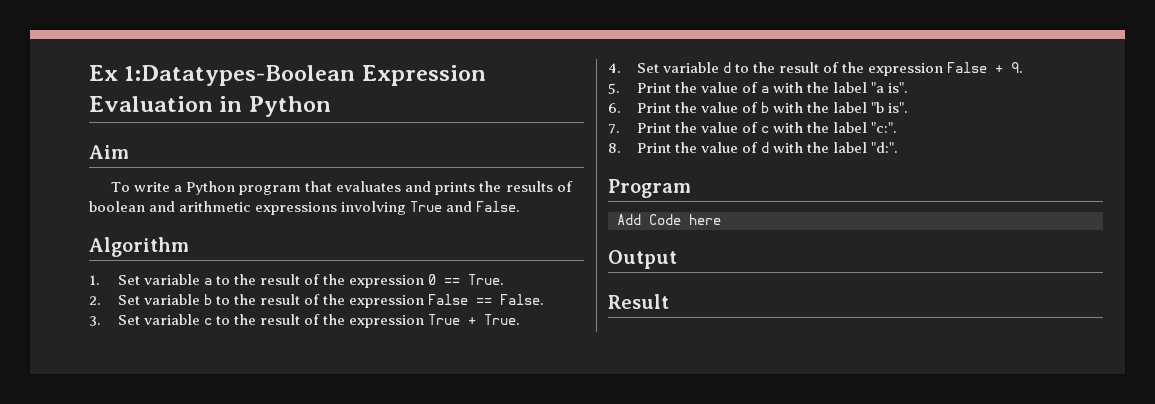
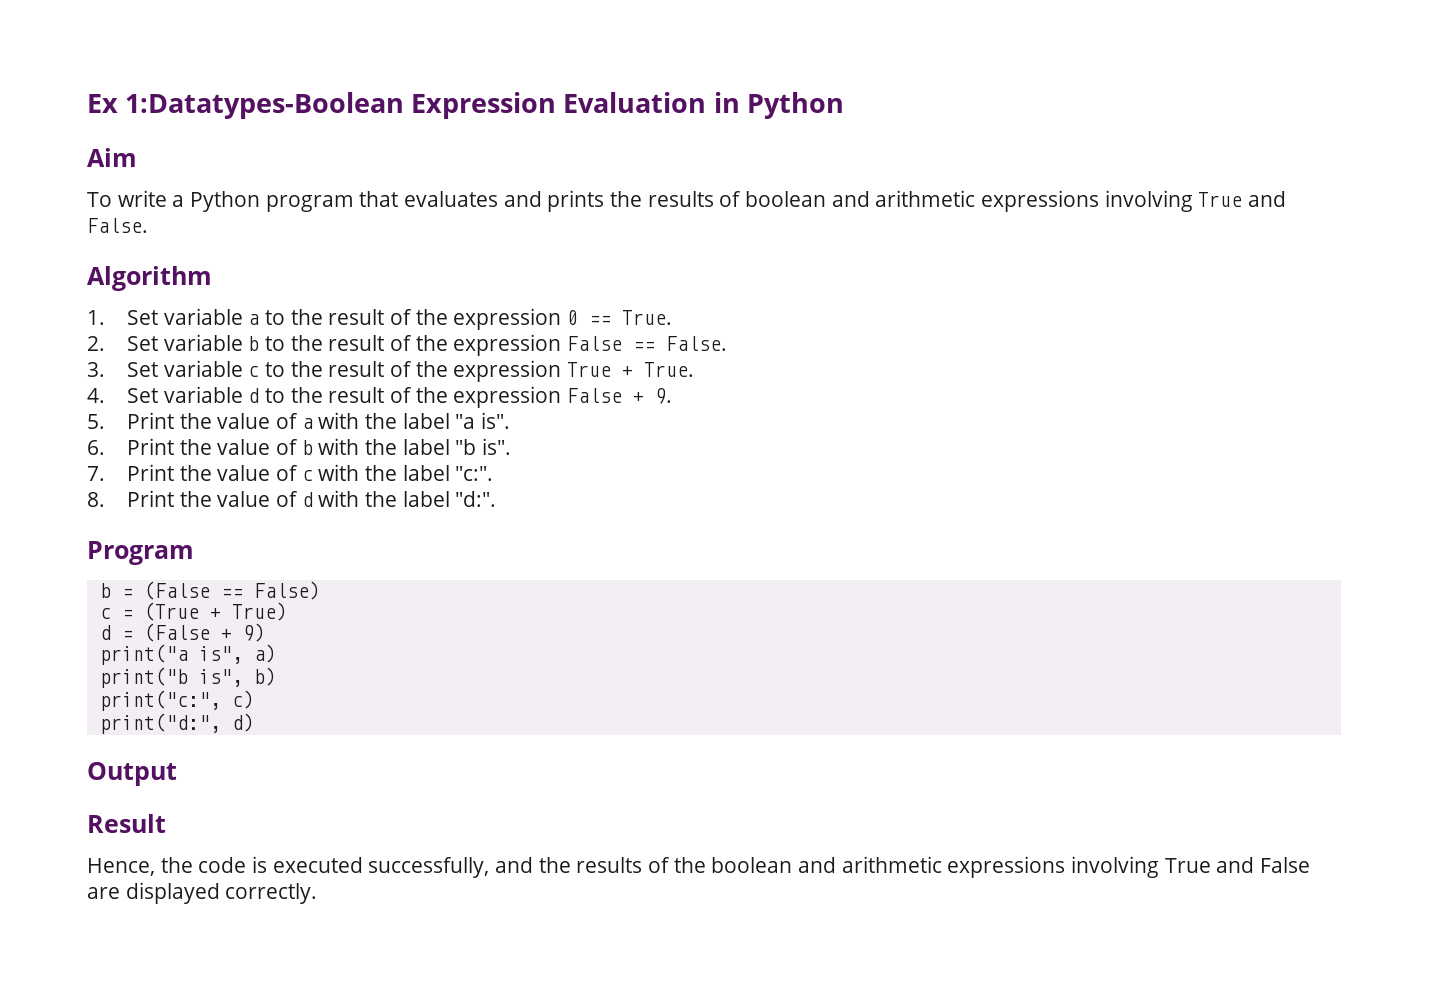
[617,214,721,225] [608,250,677,269] [608,294,669,309] Add Code here // Output // Result -> [99,581,320,600] [99,602,287,621] [99,623,265,642] [99,644,276,665] [99,667,276,688] [99,690,254,711] [99,713,254,734] [87,762,177,786] [87,814,166,833] [87,856,1311,878] [87,882,318,904] b = (False == False) // c = (True + True) // d = (False + 9) // print("a is", a) // print("b is", b) // print("c:", c) // print("d:", d) // Output // Result // Hence, the code is executed successfully, and the results of the boolean and arithmetic expressions involving True and False are displayed correctly.

